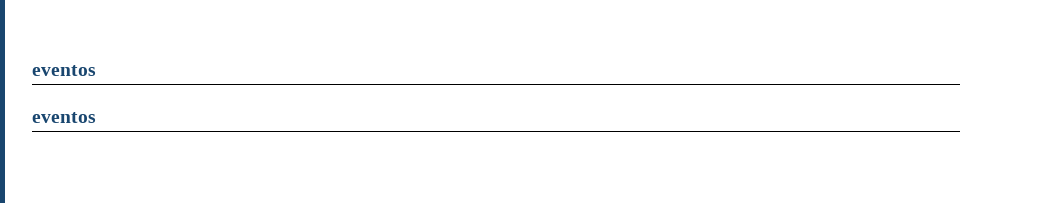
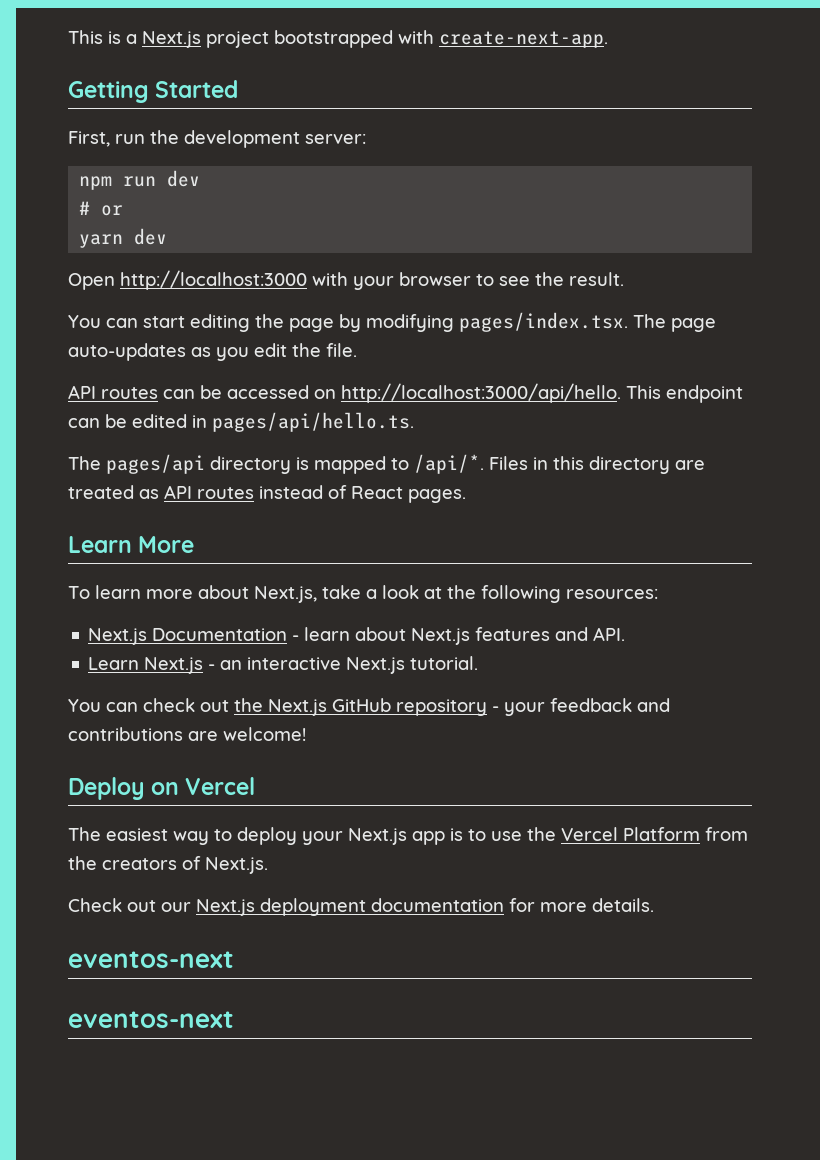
[32,65,96,76] [32,112,96,123] eventos // eventos -> [68,30,608,48] [68,80,239,103] [68,130,366,148] [79,170,201,190] [79,201,124,216] [79,228,168,248] [68,270,624,290] [68,312,716,332] [68,343,357,361] [68,383,743,403] [68,412,414,432] [68,454,705,474] [68,485,466,503] [68,536,195,553] [68,585,658,603] [88,627,626,645] [88,656,479,674] [68,698,670,716] [68,727,306,741] [68,777,256,800] [68,827,748,845] [68,856,268,874] [68,898,654,916] [68,951,234,968] [68,1011,234,1028] This is a Next.js project bootstrapped with create-next-app. // Getting Started // First, run the development server: // npm run dev // # or // yarn dev // Open http://localhost:3000 with your browser to see the result. // You can start editing the page by modifying pages/index.tsx. The page auto-updates as you edit the file. // API routes can be accessed on http://localhost:3000/api/hello. This endpoint can be edited in pages/api/hello.ts. // The pages/api directory is mapped to /api/*. Files in this directory are treated as API routes instead of React pages. // Learn More // To learn more about Next.js, take a look at the following resources: // Next.js Documentation - learn about Next.js features and API. // Learn Next.js - an interactive Next.js tutorial. // You can check out the Next.js GitHub repository - your feedback and contributions are welcome! // Deploy on Vercel // The easiest way to deploy your Next.js app is to use the Vercel Platform from the creators of Next.js. // Check out our Next.js deployment documentation for more details. // eventos-next // eventos-next

